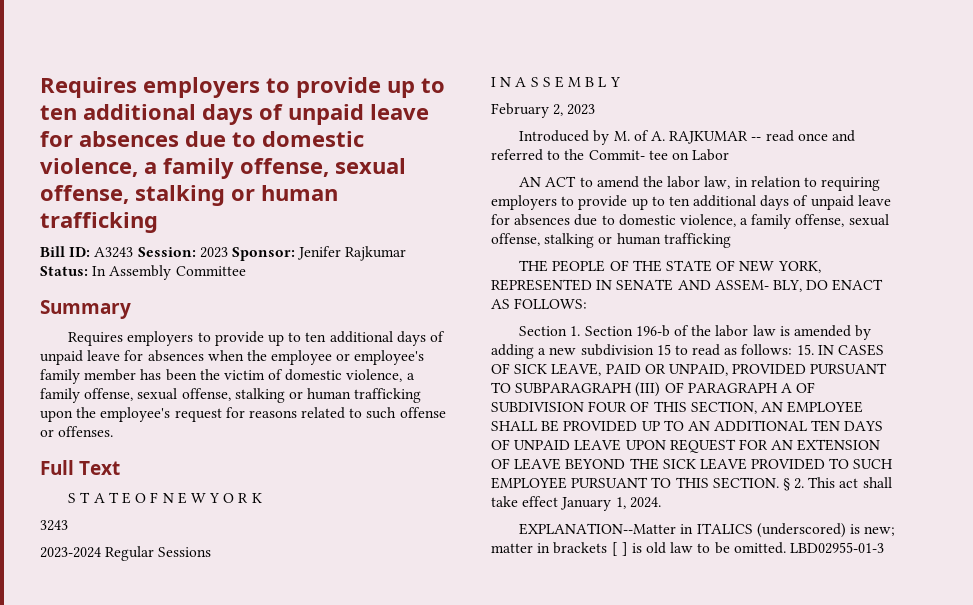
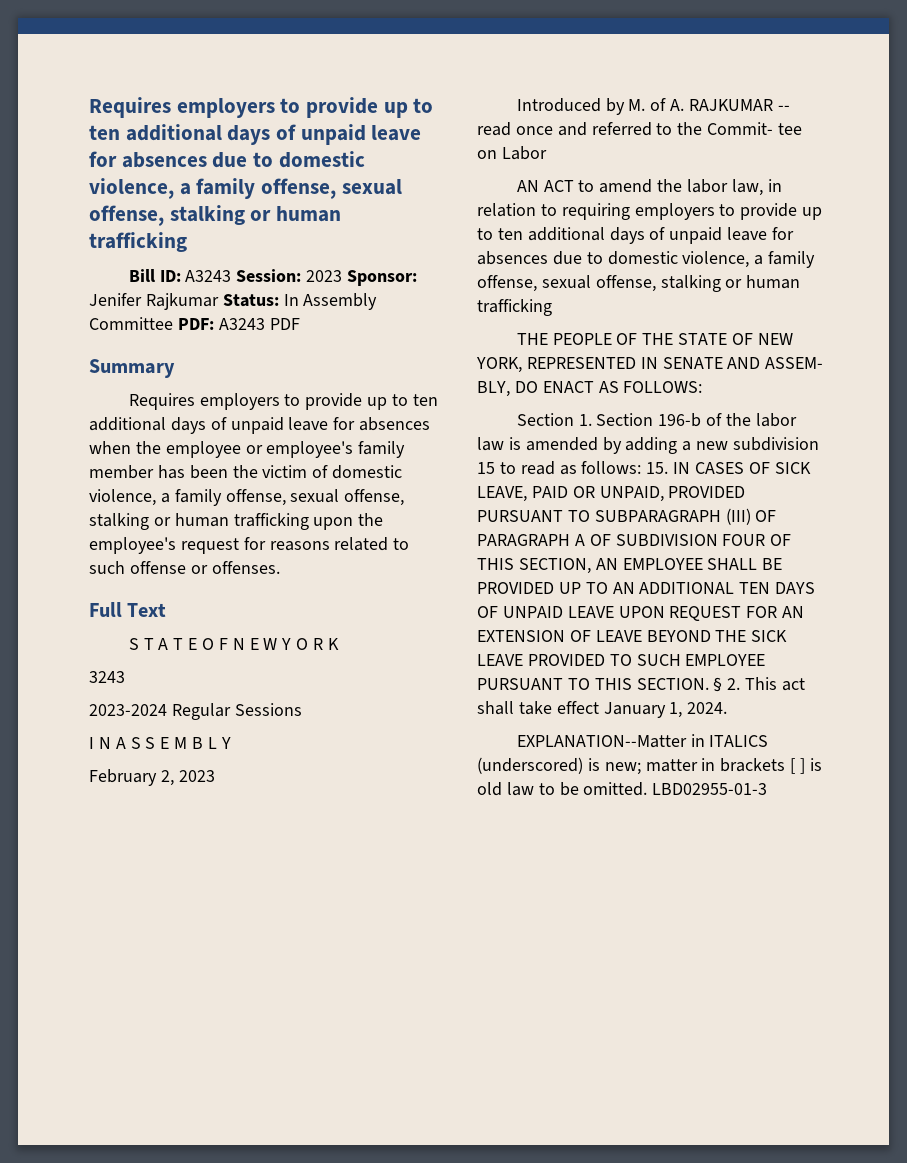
(246, 271) none -> [177,318,300,330] PDF: A3243 PDF

